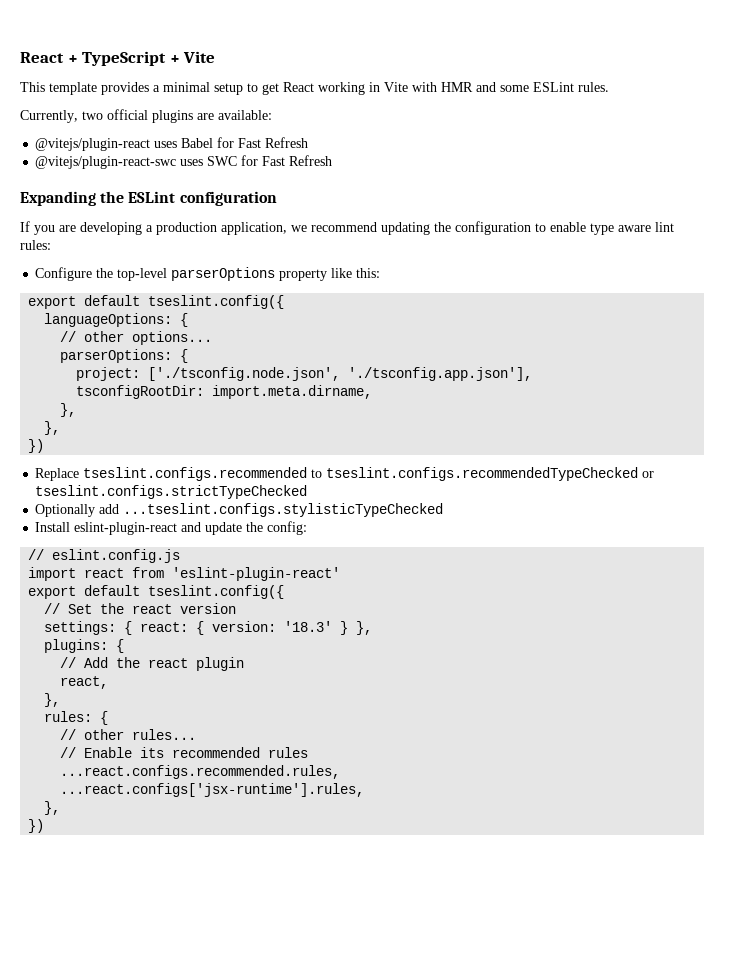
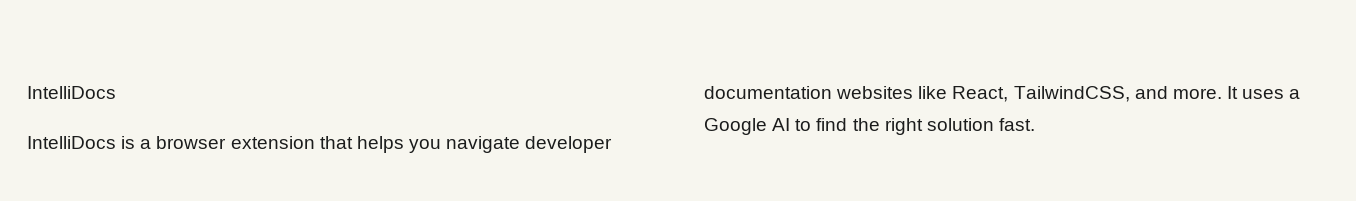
[20,51,216,66] [20,82,609,95] [20,109,272,123] [35,137,309,151] [35,155,333,169] [20,191,277,206] [20,221,674,235] [20,240,51,250] [35,267,381,281] [28,295,285,309] [44,313,189,327] [60,331,213,345] [60,349,189,363] [76,367,533,381] [76,385,373,399] [60,403,77,417] [44,421,61,435] [28,439,45,453] [35,467,655,481] [35,485,308,499] [35,503,444,517] [35,521,308,535] [28,549,181,563] [28,567,341,581] [28,585,285,599] [44,603,237,614] [44,621,373,635] [44,639,125,653] [60,657,245,671] [60,676,109,689] [44,693,61,707] [44,711,109,725] [60,729,197,740] [60,747,309,758] [60,765,341,779] [60,783,365,797] [44,801,61,815] [28,819,45,833] React + TypeScript + Vite // This template provides a minimal setup to get React working in Vite with HMR and some ESLint rules. // Currently, two official plugins are available: // @vitejs/plugin-react uses Babel for Fast Refresh // @vitejs/plugin-react-swc uses SWC for Fast Refresh // Expanding the ESLint configuration // If you are developing a production application, we recommend updating the configuration to enable type aware lint rules: // Configure the top-level parserOptions property like this: // export default tseslint.config({ // languageOptions: { // // other options... // parserOptions: { // project: ['./tsconfig.node.json', './tsconfig.app.json'], // tsconfigRootDir: import.meta.dirname, // }, // }, // }) // Replace tseslint.configs.recommended to tseslint.configs.recommendedTypeChecked or tseslint.configs.strictTypeChecked // Optionally add ...tseslint.configs.stylisticTypeChecked // Install eslint-plugin-react and update the config: // // eslint.config.js // import react from 'eslint-plugin-react' // export default tseslint.config({ // // Set the react version // settings: { react: { version: '18.3' } }, // plugins: { // // Add the react plugin // react, // }, // rules: { // // other rules... // // Enable its recommended rules // ...react.configs.recommended.rules, // ...react.configs['jsx-runtime'].rules, // }, // }) -> [27,86,116,99] [27,136,613,153] [704,86,1301,102] [704,118,1035,135] IntelliDocs // IntelliDocs is a browser extension that helps you navigate developer documentation websites like React, TailwindCSS, and more. It uses a Google AI to find the right solution fast.

